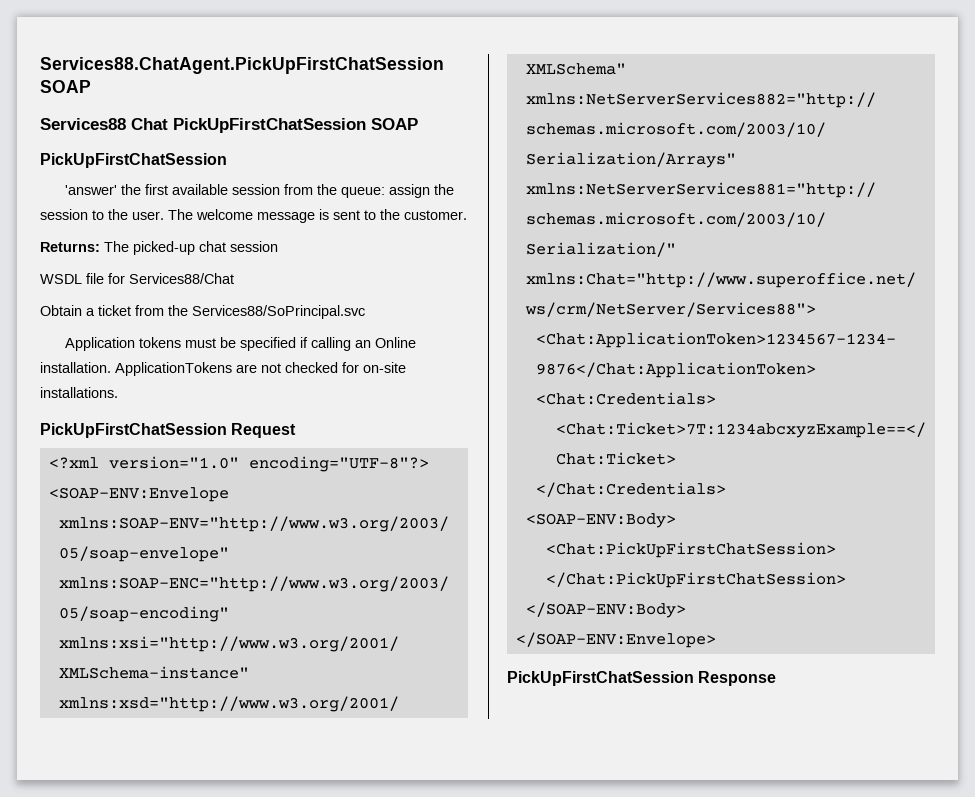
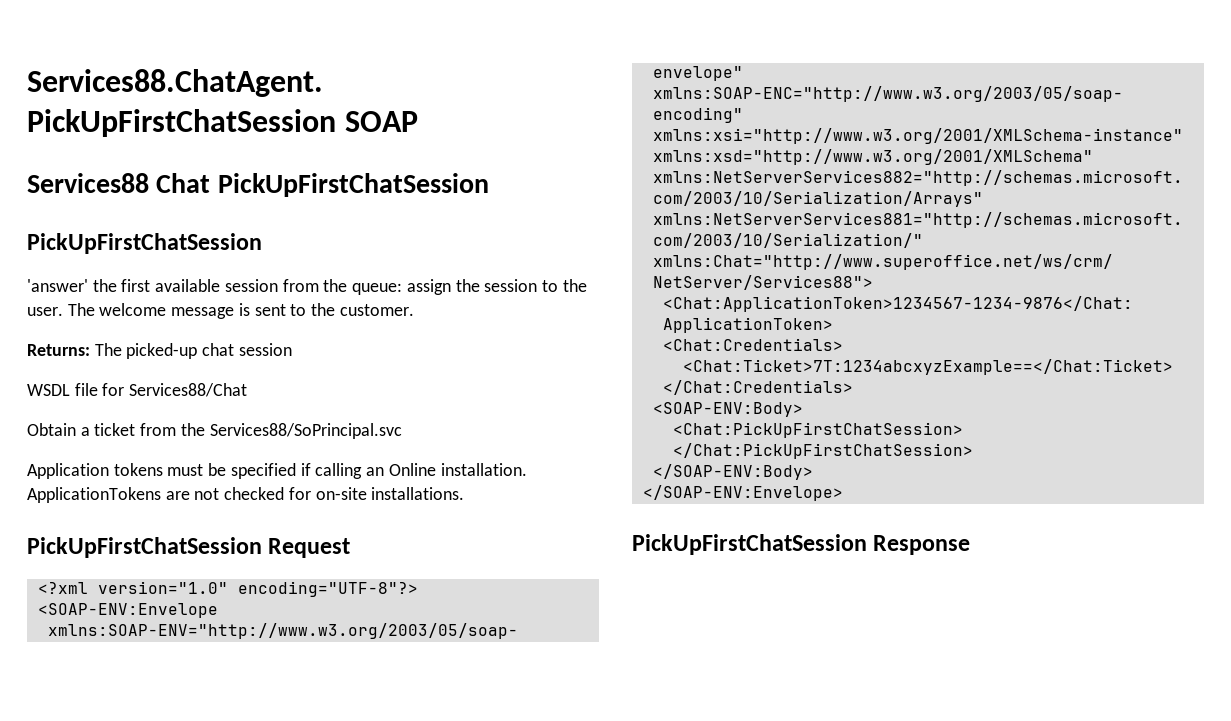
[371,118,418,130] SOAP -> (489, 185) none

